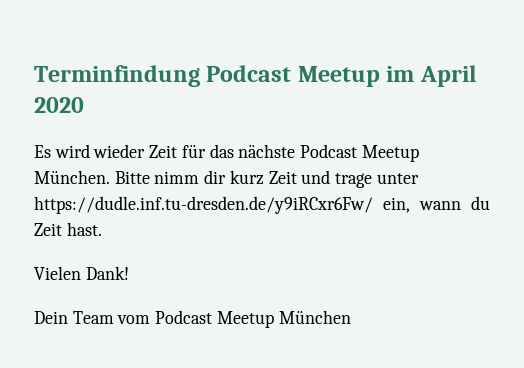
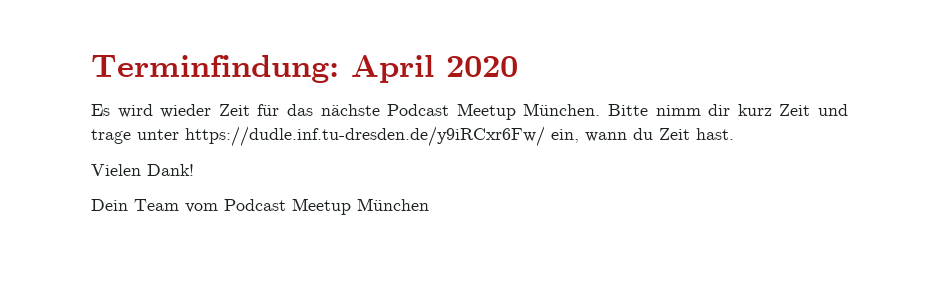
[34,65,415,87] Terminfindung Podcast Meetup im -> [91,55,339,83] Terminfindung:

